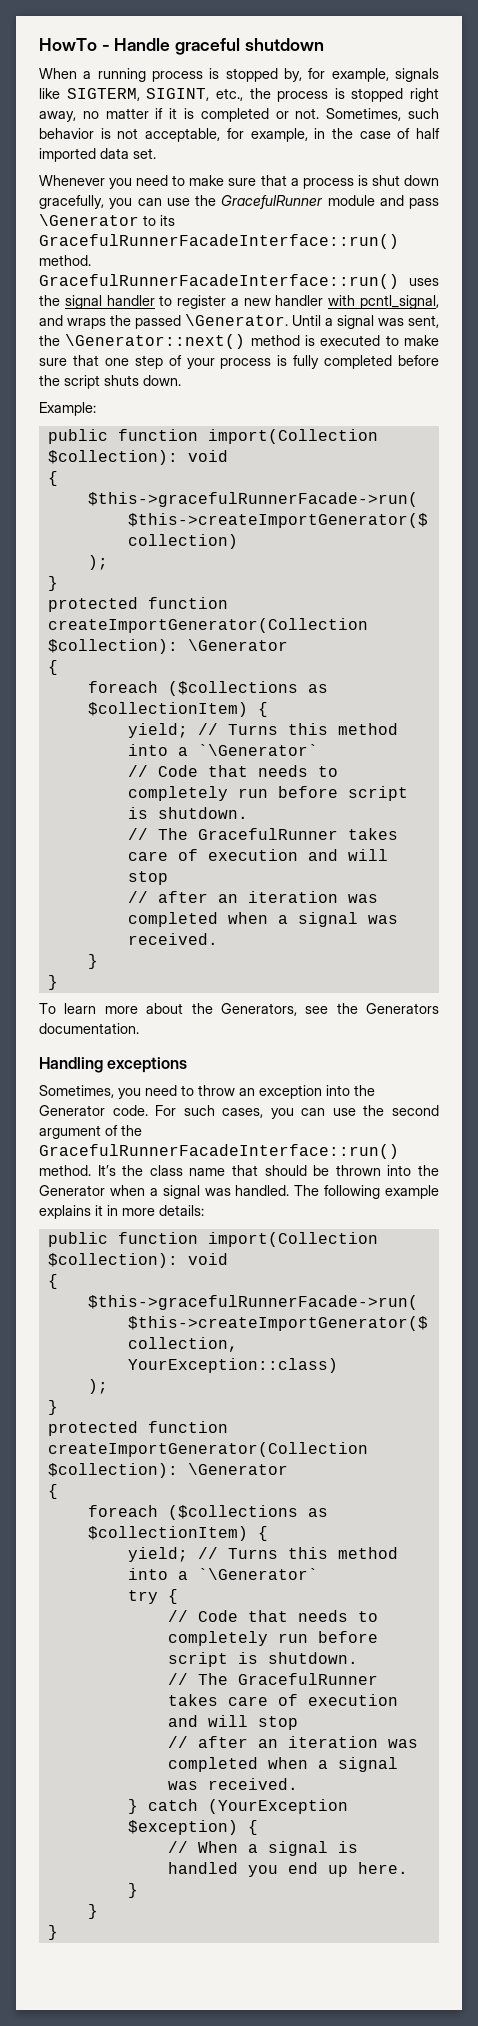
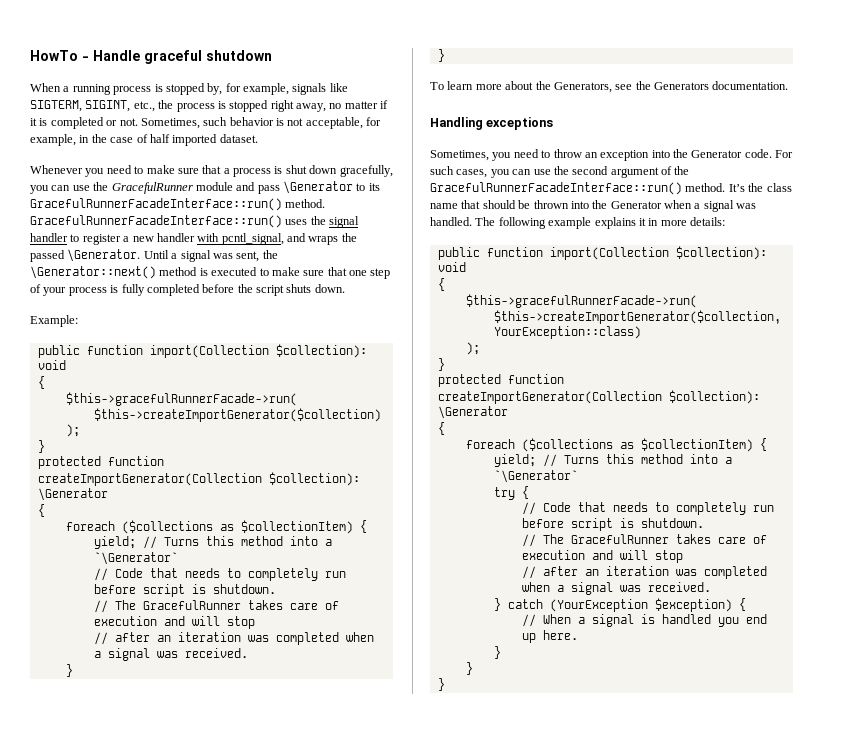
[100,148,156,159] data set. -> [219,134,258,143] dataset.

